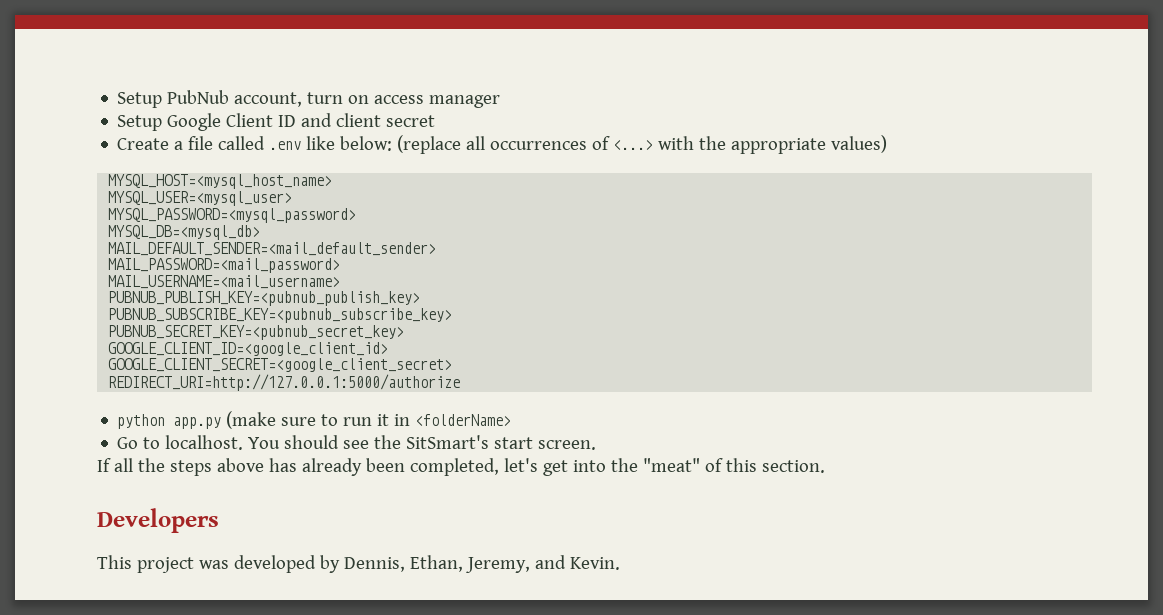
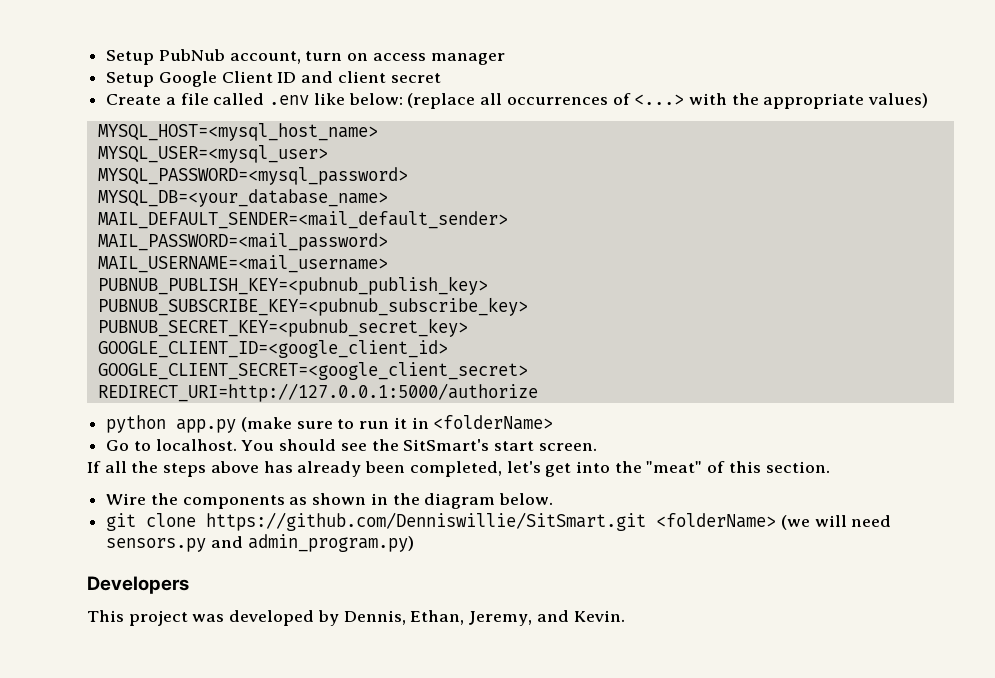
[108,225,261,240] MYSQL_DB=<mysql_db> -> [97,189,388,207] MYSQL_DB=<your_database_name>
(825, 466) none -> [106,493,554,509] [106,512,892,531] [106,534,414,552] // Wire the components as shown in the diagram below. // git clone https://github.com/Denniswillie/SitSmart.git <folderName> (we will need sensors.py and admin_program.py)

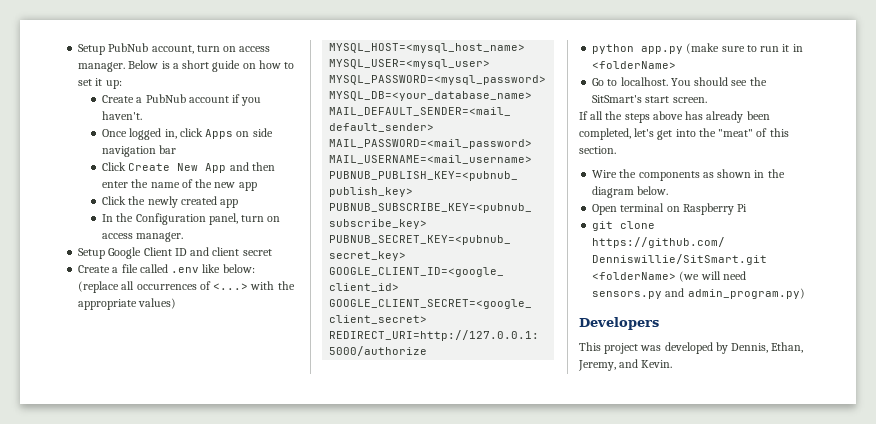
[430,53,505,65] manager -> [78,60,295,72] [78,78,122,89] [102,94,262,106] [102,111,143,120] [102,128,273,140] [102,145,177,157] [102,162,275,173] [102,179,257,191] [102,196,239,208] [102,213,281,225] [102,232,184,242] manager. Below is a short guide on how to set it up: // Create a PubNub account if you haven't. // Once logged in, click Apps on side navigation bar // Click Create New App and then enter the name of the new app // Click the newly created app // In the Configuration panel, turn on access manager.
(554, 499) none -> [592,203,748,215] // Open terminal on Raspberry Pi

